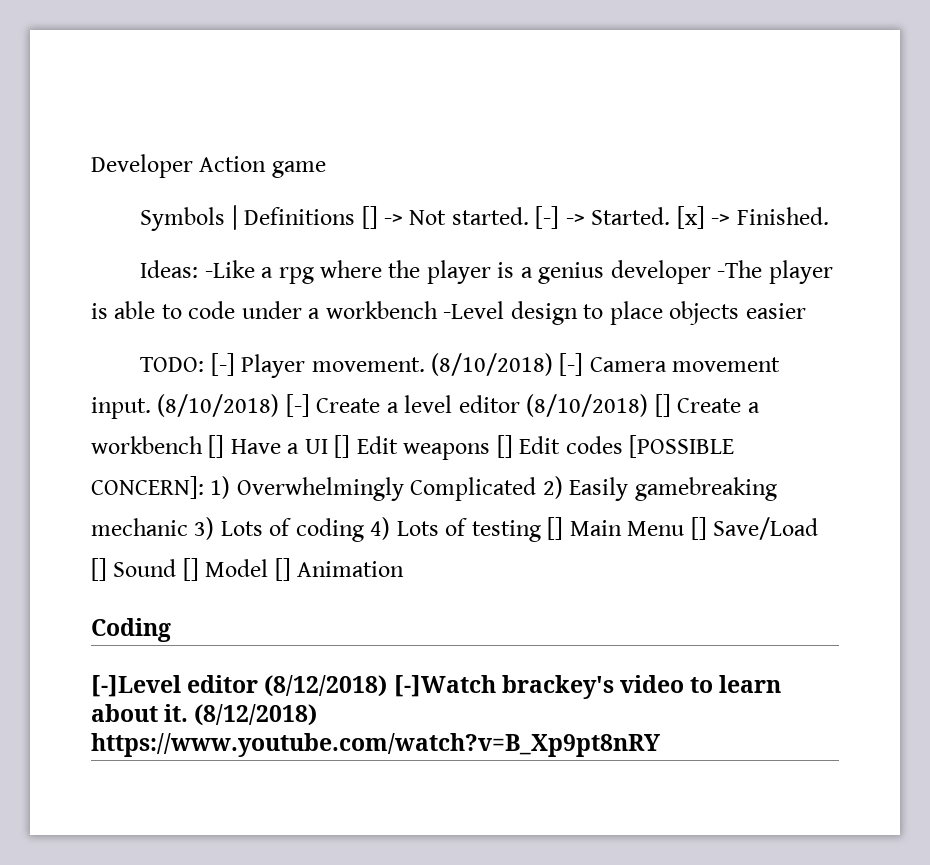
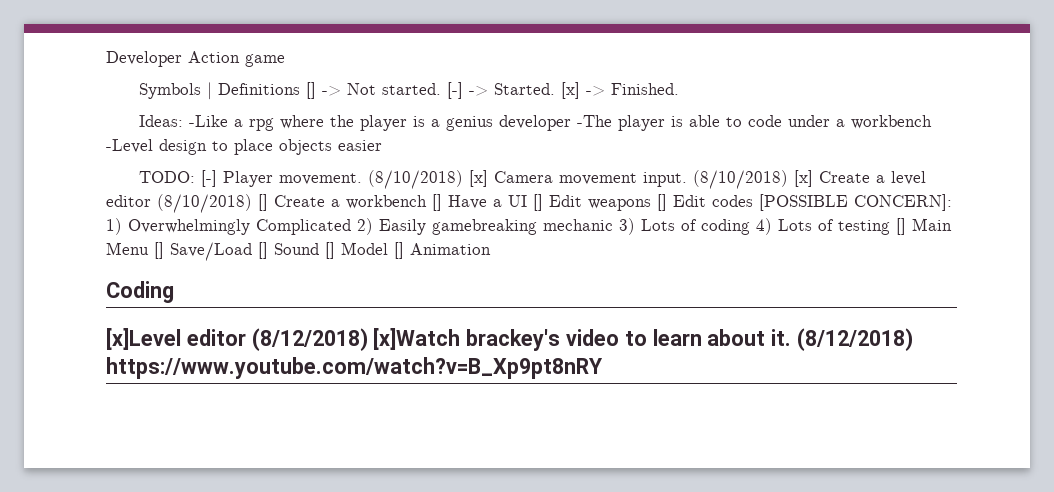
[559,353,584,376] [-] -> [468,170,488,187] [x]
[285,394,310,417] [-] -> [793,170,813,187] [x]
[91,675,181,697] [-]Level -> [106,328,181,350] [x]Level
[393,675,496,697] [-]Watch -> [373,328,461,350] [x]Watch

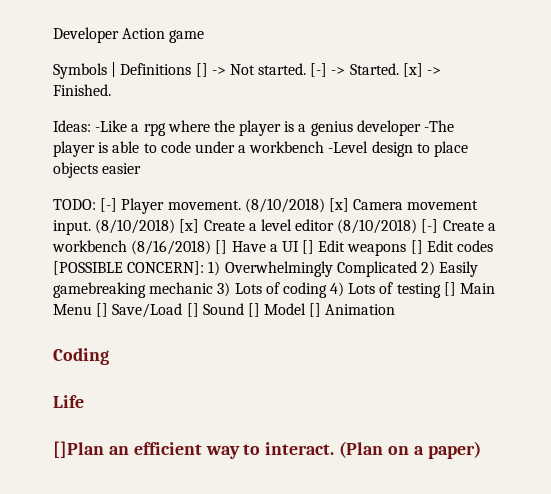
[258,194,268,211] [] -> [421,219,439,233] [-]
(427, 202) none -> [131,240,212,255] (8/16/2018)
[106,328,914,351] [106,357,603,379] [x]Level editor (8/12/2018) [x]Watch brackey's video to learn about it. (8/12/2018) https://www.youtube.com/watch?v=B_Xp9pt8nRY -> [53,395,84,408] [53,441,481,459] Life // []Plan an efficient way to interact. (Plan on a paper)

